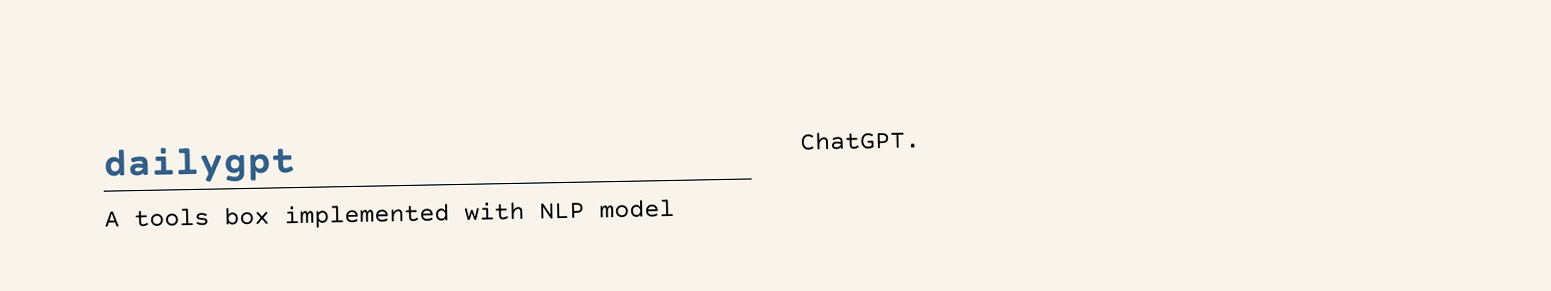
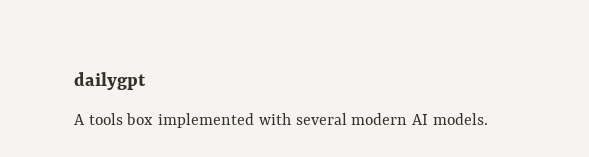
[539,198,675,220] [799,130,921,151] NLP model ChatGPT. -> [295,113,488,125] several modern AI models.

